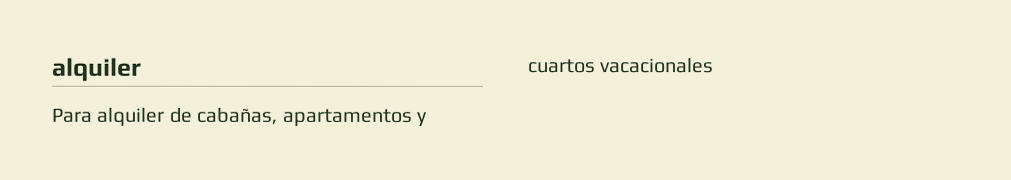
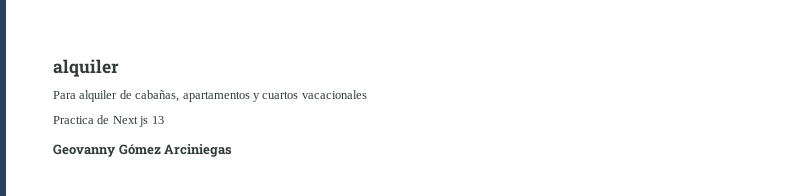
(715, 66) none -> [53,115,164,127] [53,144,233,157] // Practica de Next js 13 // Geovanny Gómez Arciniegas

